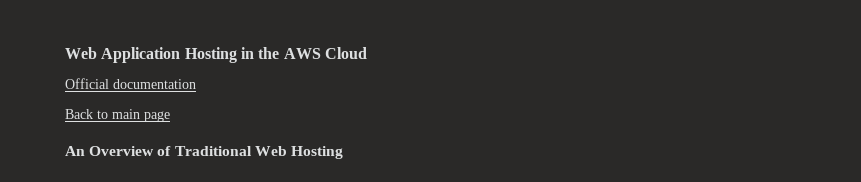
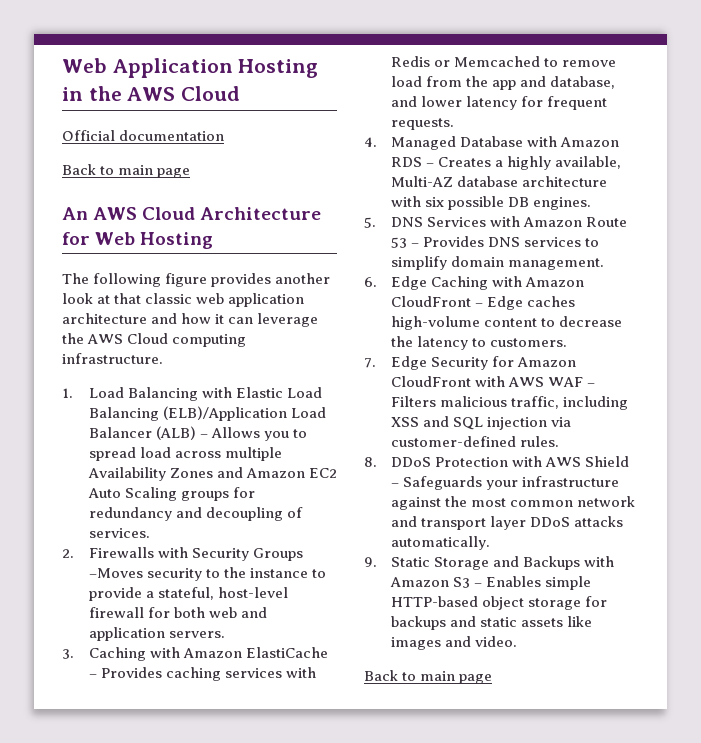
[89,146,343,159] Overview of Traditional Web Hosting -> [93,207,322,220] [62,232,214,249] [62,273,331,287] [62,293,305,307] [62,313,319,327] [62,333,247,347] [62,353,163,364] [62,387,322,401] [88,406,326,421] [88,426,307,441] [88,447,282,461] [87,467,337,481] [87,487,255,501] [88,507,303,521] [88,528,150,538] [62,547,303,561] [88,567,326,581] [88,587,288,601] [88,607,267,618] [88,627,225,641] [62,647,328,661] [88,667,316,681] [390,56,616,67] [390,76,615,90] [390,96,607,110] [390,118,454,130] [364,136,619,150] [390,156,621,170] [390,176,607,187] [390,196,591,210] [364,216,627,228] [390,236,599,248] [390,256,604,270] [364,276,584,290] [390,296,575,310] [390,316,622,330] [390,336,567,350] [364,356,576,370] [390,376,595,387] [390,396,628,410] [390,416,571,430] [390,436,559,447] [364,456,629,467] [390,476,619,490] [390,496,635,510] [390,516,623,530] [390,536,490,550] [364,556,614,570] [389,576,591,590] [390,596,607,610] [390,616,592,630] [390,636,517,650] [364,670,493,684] AWS Cloud Architecture for Web Hosting // The following figure provides another look at that classic web application architecture and how it can leverage the AWS Cloud computing infrastructure. // 1. Load Balancing with Elastic Load Balancing (ELB)/Application Load Balancer (ALB) – Allows you to spread load across multiple Availability Zones and Amazon EC2 Auto Scaling groups for redundancy and decoupling of services. // 2. Firewalls with Security Groups –Moves security to the instance to provide a stateful, host-level firewall for both web and application servers. // 3. Caching with Amazon ElastiCache – Provides caching services with Redis or Memcached to remove load from the app and database, and lower latency for frequent requests. // 4. Managed Database with Amazon RDS – Creates a highly available, Multi-AZ database architecture with six possible DB engines. // 5. DNS Services with Amazon Route 53 – Provides DNS services to simplify domain management. // 6. Edge Caching with Amazon CloudFront – Edge caches high-volume content to decrease the latency to customers. // 7. Edge Security for Amazon CloudFront with AWS WAF – Filters malicious traffic, including XSS and SQL injection via customer-defined rules. // 8. DDoS Protection with AWS Shield – Safeguards your infrastructure against the most common network and transport layer DDoS attacks automatically. // 9. Static Storage and Backups with Amazon S3 – Enables simple HTTP-based object storage for backups and static assets like images and video. // Back to main page

